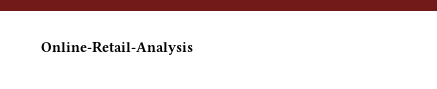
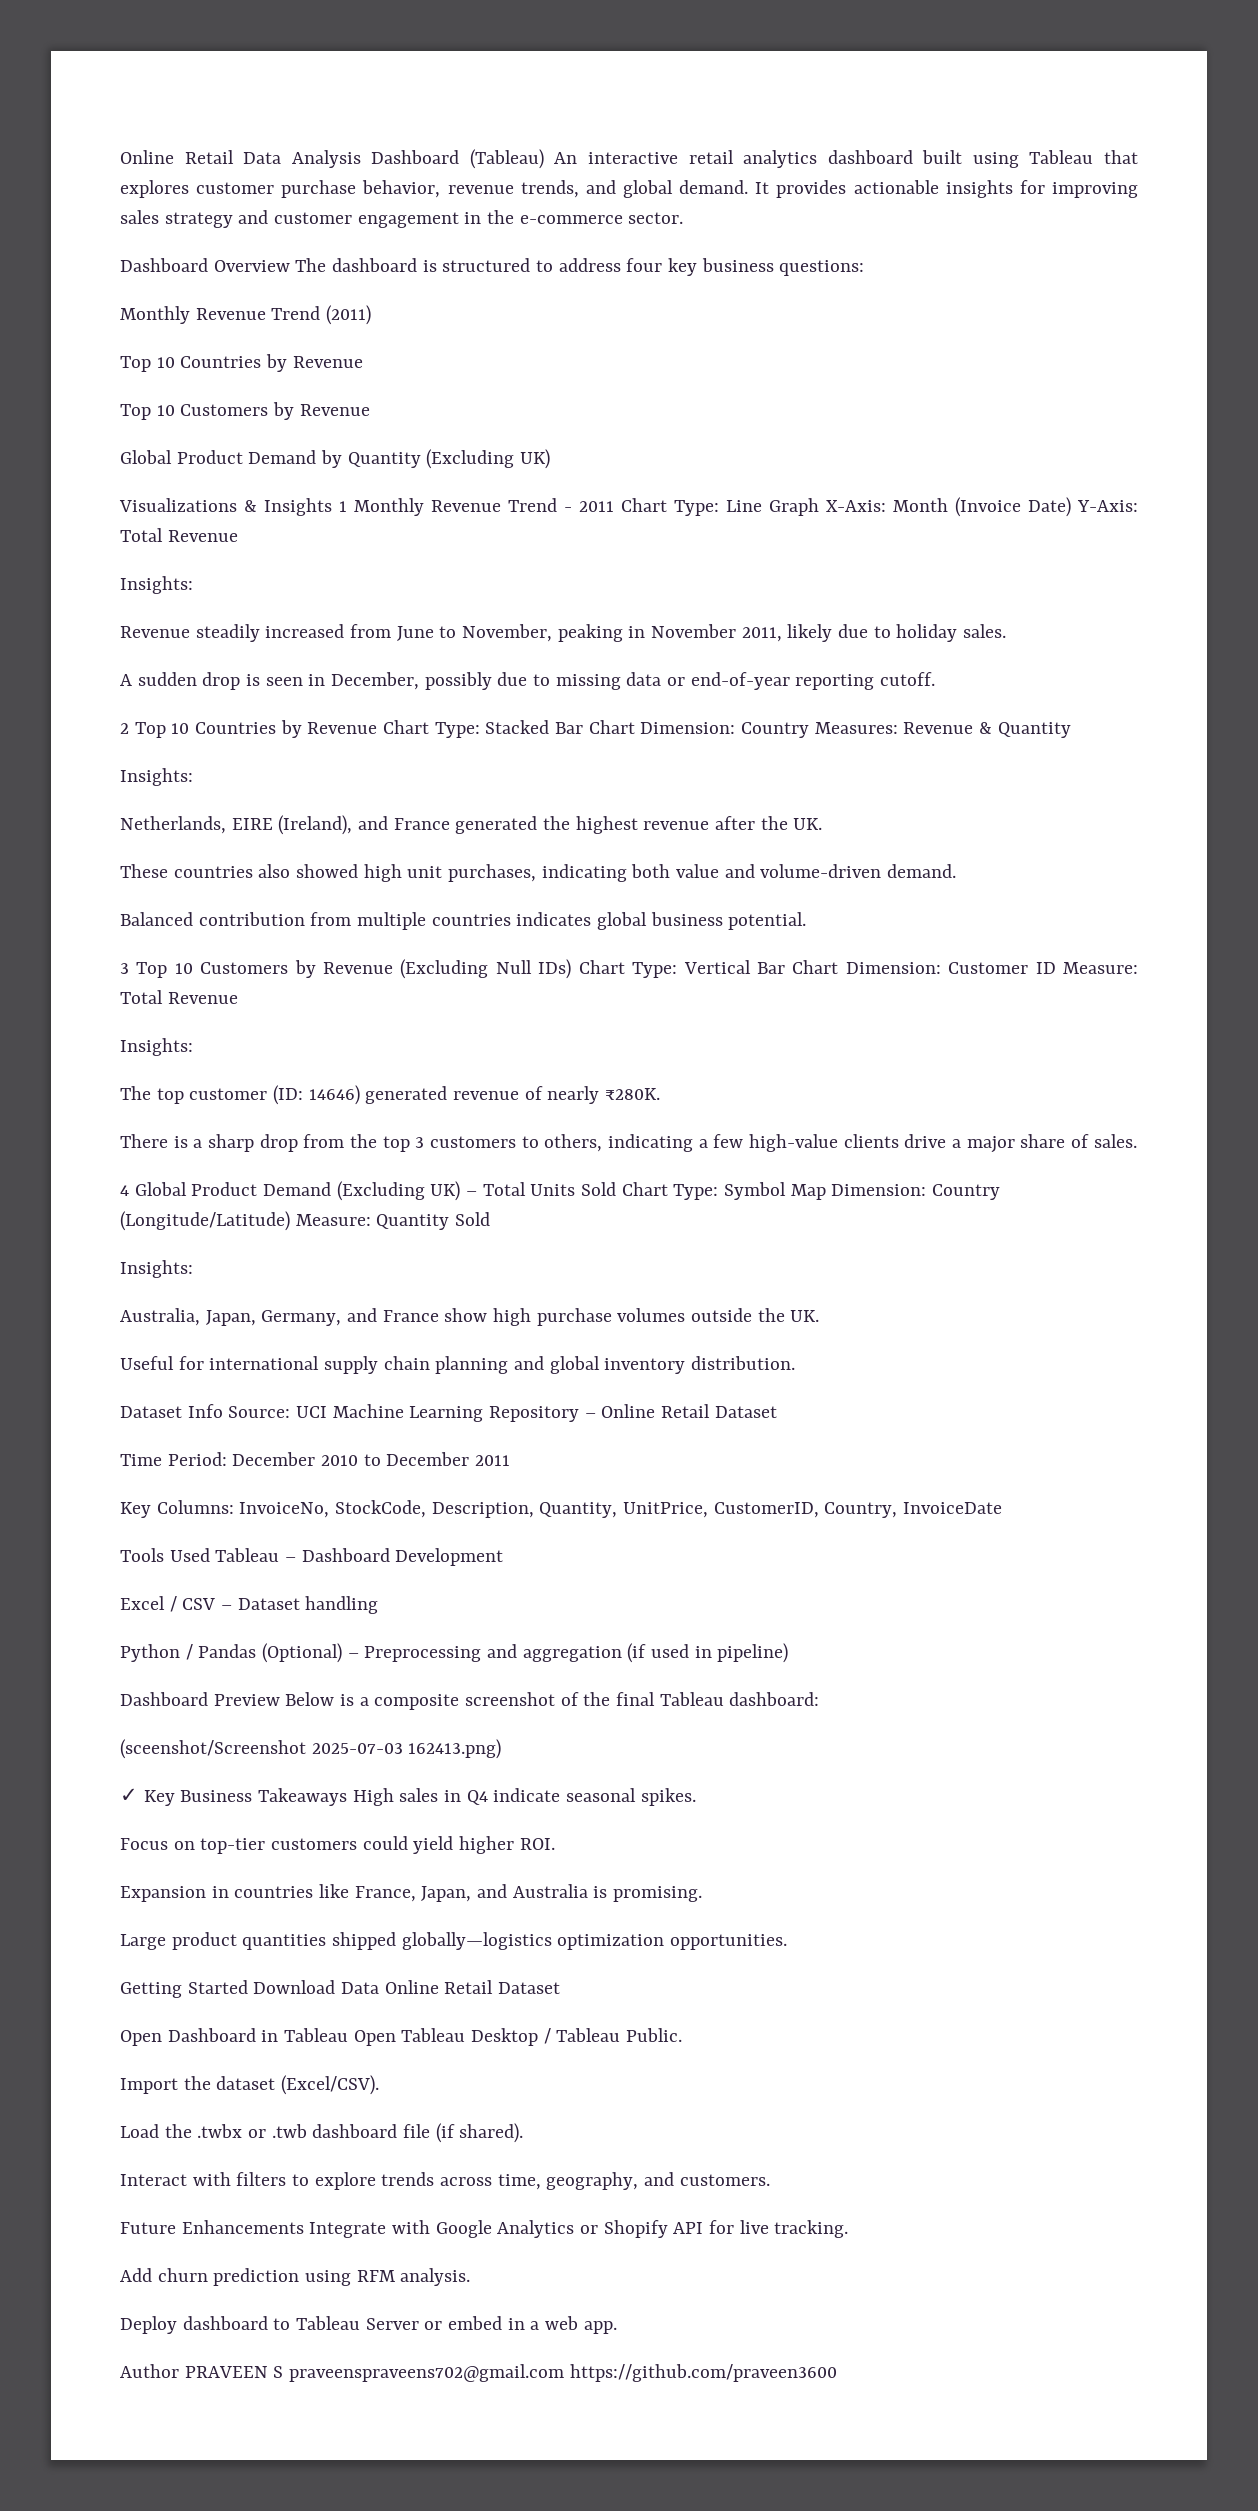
[41,41,193,55] Online-Retail-Analysis -> [120,149,1138,169] [120,180,1138,198] [120,210,684,228] [120,258,865,276] [120,305,372,325] [120,354,363,372] [120,402,370,420] [120,449,551,469] [119,497,1138,517] [120,528,238,542] [120,576,193,594] [120,624,1007,642] [120,672,936,690] [120,720,1071,738] [120,768,193,786] [120,815,823,835] [120,864,957,882] [120,912,807,930] [120,959,1138,979] [120,990,238,1004] [120,1038,193,1056] [120,1085,661,1105] [120,1134,1137,1153] [120,1181,1001,1201] [120,1211,491,1231] [120,1260,193,1278] [120,1308,820,1326] [120,1356,796,1374] [120,1404,777,1422] [120,1452,511,1466] [120,1500,1003,1518] [120,1548,504,1566] [120,1596,379,1614] [120,1643,789,1663] [120,1692,820,1710] [120,1739,502,1759] [120,1788,696,1806] [120,1836,555,1854] [120,1884,703,1902] [120,1932,788,1950] [120,1980,561,1998] [120,2028,683,2046] [120,2075,380,2095] [120,2123,524,2143] [120,2172,770,2190] [120,2220,849,2238] [120,2268,471,2286] [120,2316,617,2334] [120,2364,837,2382] Online Retail Data Analysis Dashboard (Tableau) An interactive retail analytics dashboard built using Tableau that explores customer purchase behavior, revenue trends, and global demand. It provides actionable insights for improving sales strategy and customer engagement in the e-commerce sector. // Dashboard Overview The dashboard is structured to address four key business questions: // Monthly Revenue Trend (2011) // Top 10 Countries by Revenue // Top 10 Customers by Revenue // Global Product Demand by Quantity (Excluding UK) // Visualizations & Insights 1 Monthly Revenue Trend - 2011 Chart Type: Line Graph X-Axis: Month (Invoice Date) Y-Axis: Total Revenue // Insights: // Revenue steadily increased from June to November, peaking in November 2011, likely due to holiday sales. // A sudden drop is seen in December, possibly due to missing data or end-of-year reporting cutoff. // 2 Top 10 Countries by Revenue Chart Type: Stacked Bar Chart Dimension: Country Measures: Revenue & Quantity // Insights: // Netherlands, EIRE (Ireland), and France generated the highest revenue after the UK. // These countries also showed high unit purchases, indicating both value and volume-driven demand. // Balanced contribution from multiple countries indicates global business potential. // 3 Top 10 Customers by Revenue (Excluding Null IDs) Chart Type: Vertical Bar Chart Dimension: Customer ID Measure: Total Revenue // Insights: // The top customer (ID: 14646) generated revenue of nearly ₹280K. // There is a sharp drop from the top 3 customers to others, indicating a few high-value clients drive a major share of sales. // 4 Global Product Demand (Excluding UK) – Total Units Sold Chart Type: Symbol Map Dimension: Country (Longitude/Latitude) Measure: Quantity Sold // Insights: // Australia, Japan, Germany, and France show high purchase volumes outside the UK. // Useful for international supply chain planning and global inventory distribution. // Dataset Info Source: UCI Machine Learning Repository – Online Retail Dataset // Time Period: December 2010 to December 2011 // Key Columns: InvoiceNo, StockCode, Description, Quantity, UnitPrice, CustomerID, Country, InvoiceDate // Tools Used Tableau – Dashboard Development // Excel / CSV – Dataset handling // Python / Pandas (Optional) – Preprocessing and aggregation (if used in pipeline) // Dashboard Preview Below is a composite screenshot of the final Tableau dashboard: // (sceenshot/Screenshot 2025-07-03 162413.png) // ✓ Key Business Takeaways High sales in Q4 indicate seasonal spikes. // Focus on top-tier customers could yield higher ROI. // Expansion in countries like France, Japan, and Australia is promising. // Large product quantities shipped globally—logistics optimization opportunities. // Getting Started Download Data Online Retail Dataset // Open Dashboard in Tableau Open Tableau Desktop / Tableau Public. // Import the dataset (Excel/CSV). // Load the .twbx or .twb dashboard file (if shared). // Interact with filters to explore trends across time, geography, and customers. // Future Enhancements Integrate with Google Analytics or Shopify API for live tracking. // Add churn prediction using RFM analysis. // Deploy dashboard to Tableau Server or embed in a web app. // Author PRAVEEN S praveenspraveens702@gmail.com https://github.com/praveen3600

